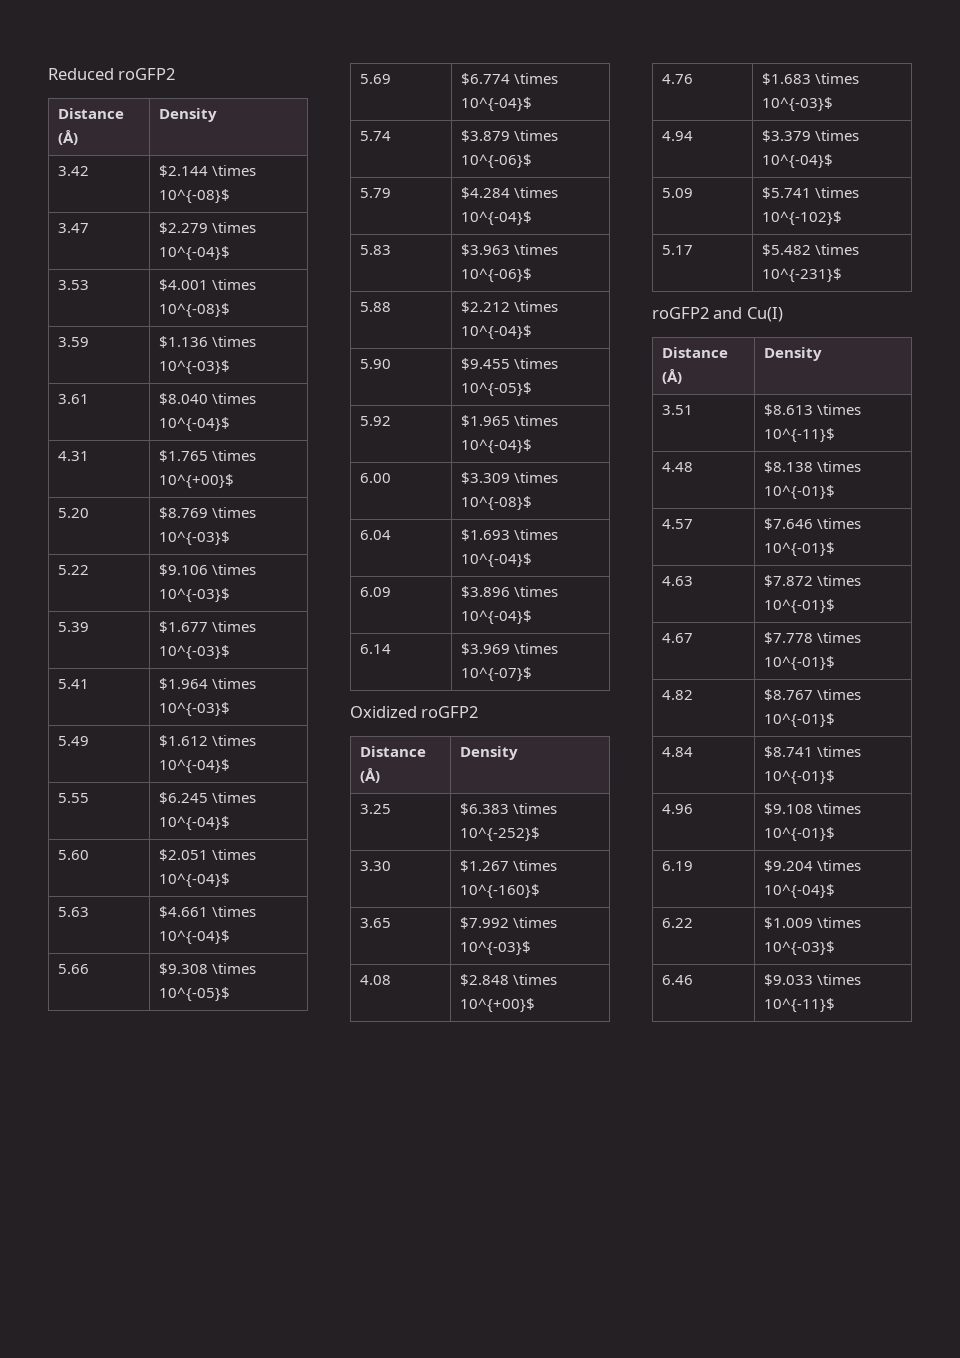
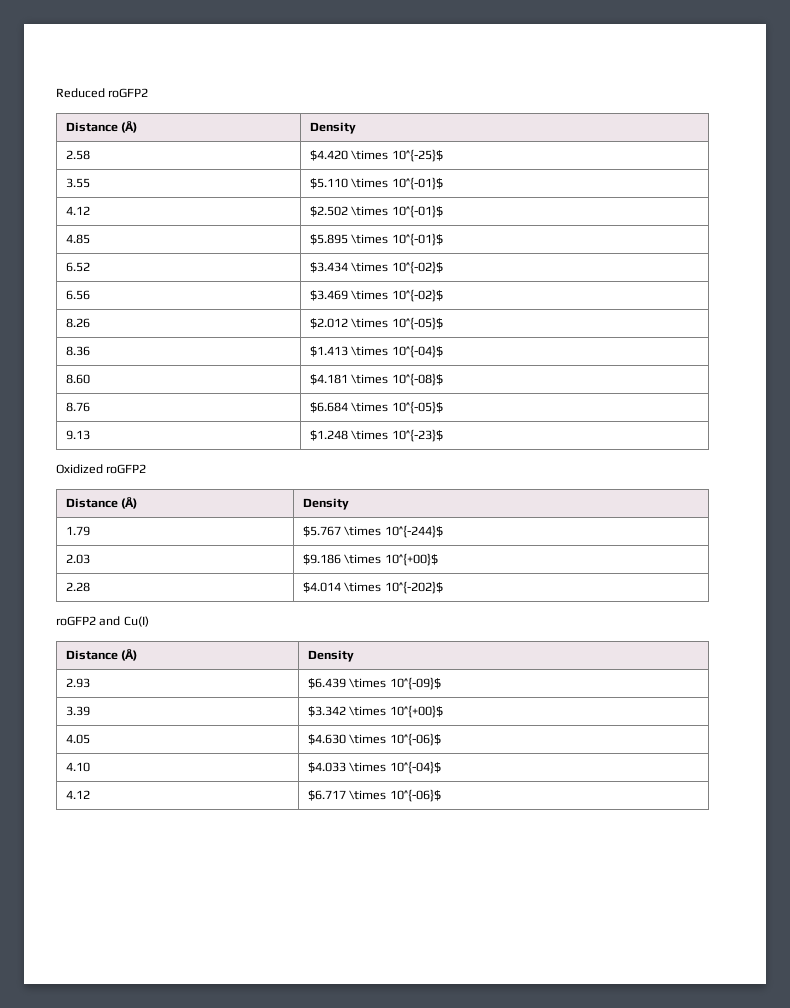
[57,166,89,176] [158,165,256,177] [158,189,230,204] [57,223,89,233] [158,222,256,234] [158,246,230,261] [57,280,89,290] [158,279,256,291] [158,303,230,318] [57,337,89,347] [158,336,256,348] [158,360,230,375] [57,394,89,404] [158,393,256,405] [158,417,230,432] [57,451,89,461] [158,450,256,462] [158,474,234,489] [57,508,89,518] [158,507,256,519] [158,531,230,546] [57,565,89,575] [158,564,256,576] [158,588,230,603] [57,622,89,632] [158,621,256,633] [158,645,230,660] [57,679,89,689] [158,678,256,690] [158,702,230,717] [57,736,89,746] [158,735,256,747] [158,759,230,774] [57,793,89,803] [158,792,256,804] [158,816,230,831] [57,850,89,860] [158,849,256,861] [158,873,230,888] [57,907,89,917] [158,906,256,918] [158,930,230,945] [57,964,89,974] [158,963,256,975] [158,987,230,1002] [359,74,391,84] [460,73,558,85] [460,97,532,112] [359,131,391,141] [460,130,558,142] [460,154,532,169] [359,188,391,198] [460,187,558,199] [460,211,532,226] [359,245,391,255] [460,244,558,256] [460,268,532,283] [359,302,391,312] [460,301,558,313] [460,325,532,340] [359,359,391,369] [460,358,558,370] [460,382,532,397] [359,416,391,426] [460,415,558,427] [460,439,532,454] [359,473,391,483] [460,472,558,484] [460,496,532,511] [359,530,391,540] [460,529,558,541] [460,553,532,568] [359,587,391,597] [460,586,558,598] [460,610,532,625] [359,644,391,654] [460,643,558,655] [460,667,532,682] 3.42 | $2.144 \times 10^{-08}$ // 3.47 | $2.279 \times 10^{-04}$ // 3.53 | $4.001 \times 10^{-08}$ // 3.59 | $1.136 \times 10^{-03}$ // 3.61 | $8.040 \times 10^{-04}$ // 4.31 | $1.765 \times 10^{+00}$ // 5.20 | $8.769 \times 10^{-03}$ // 5.22 | $9.106 \times 10^{-03}$ // 5.39 | $1.677 \times 10^{-03}$ // 5.41 | $1.964 \times 10^{-03}$ // 5.49 | $1.612 \times 10^{-04}$ // 5.55 | $6.245 \times 10^{-04}$ // 5.60 | $2.051 \times 10^{-04}$ // 5.63 | $4.661 \times 10^{-04}$ // 5.66 | $9.308 \times 10^{-05}$ // 5.69 | $6.774 \times 10^{-04}$ // 5.74 | $3.879 \times 10^{-06}$ // 5.79 | $4.284 \times 10^{-04}$ // 5.83 | $3.963 \times 10^{-06}$ // 5.88 | $2.212 \times 10^{-04}$ // 5.90 | $9.455 \times 10^{-05}$ // 5.92 | $1.965 \times 10^{-04}$ // 6.00 | $3.309 \times 10^{-08}$ // 6.04 | $1.693 \times 10^{-04}$ // 6.09 | $3.896 \times 10^{-04}$ // 6.14 | $3.969 \times 10^{-07}$ -> [65,150,90,160] [309,149,443,162] [65,178,90,188] [309,177,443,190] [65,206,90,215] [309,205,443,218] [65,234,90,244] [309,233,443,246] [65,262,90,272] [309,261,443,274] [65,290,90,300] [309,289,443,302] [65,318,90,328] [309,317,443,330] [65,346,90,356] [309,345,443,358] [65,374,90,384] [309,373,443,386] [65,402,90,412] [309,401,443,414] [65,430,90,440] [309,429,443,442] 2.58 | $4.420 \times 10^{-25}$ // 3.55 | $5.110 \times 10^{-01}$ // 4.12 | $2.502 \times 10^{-01}$ // 4.85 | $5.895 \times 10^{-01}$ // 6.52 | $3.434 \times 10^{-02}$ // 6.56 | $3.469 \times 10^{-02}$ // 8.26 | $2.012 \times 10^{-05}$ // 8.36 | $1.413 \times 10^{-04}$ // 8.60 | $4.181 \times 10^{-08}$ // 8.76 | $6.684 \times 10^{-05}$ // 9.13 | $1.248 \times 10^{-23}$
[359,804,391,814] [459,803,557,815] [459,827,540,842] [359,861,391,871] [459,860,557,872] [459,884,540,899] [359,918,391,928] [459,917,557,929] [459,941,531,956] [359,975,391,985] [459,974,557,986] [459,998,535,1013] [661,74,693,84] [761,73,859,85] [761,97,833,112] [661,131,693,141] [761,130,859,142] [761,154,833,169] [661,188,693,198] [761,187,859,199] [761,211,842,226] [661,245,693,255] [761,244,859,256] [761,268,842,283] 3.25 | $6.383 \times 10^{-252}$ // 3.30 | $1.267 \times 10^{-160}$ // 3.65 | $7.992 \times 10^{-03}$ // 4.08 | $2.848 \times 10^{+00}$ // 4.76 | $1.683 \times 10^{-03}$ // 4.94 | $3.379 \times 10^{-04}$ // 5.09 | $5.741 \times 10^{-102}$ // 5.17 | $5.482 \times 10^{-231}$ -> [65,526,90,536] [302,525,443,538] [65,554,90,564] [302,553,438,566] [65,582,90,592] [302,581,443,594] 1.79 | $5.767 \times 10^{-244}$ // 2.03 | $9.186 \times 10^{+00}$ // 2.28 | $4.014 \times 10^{-202}$
[661,405,693,415] [763,404,861,416] [763,428,835,443] [661,462,693,472] [763,461,861,473] [763,485,835,500] [661,519,693,529] [763,518,861,530] [763,542,835,557] [661,576,693,586] [763,575,861,587] [763,599,835,614] [661,633,693,643] [763,632,861,644] [763,656,835,671] [661,690,693,700] [763,689,861,701] [763,713,835,728] [661,747,693,757] [763,746,861,758] [763,770,835,785] [661,804,693,814] [763,803,861,815] [763,827,835,842] [661,861,693,871] [763,860,861,872] [763,884,835,899] [661,918,693,928] [763,917,861,929] [763,941,835,956] [661,975,693,985] [763,974,861,986] [763,998,835,1013] 3.51 | $8.613 \times 10^{-11}$ // 4.48 | $8.138 \times 10^{-01}$ // 4.57 | $7.646 \times 10^{-01}$ // 4.63 | $7.872 \times 10^{-01}$ // 4.67 | $7.778 \times 10^{-01}$ // 4.82 | $8.767 \times 10^{-01}$ // 4.84 | $8.741 \times 10^{-01}$ // 4.96 | $9.108 \times 10^{-01}$ // 6.19 | $9.204 \times 10^{-04}$ // 6.22 | $1.009 \times 10^{-03}$ // 6.46 | $9.033 \times 10^{-11}$ -> [65,678,90,688] [307,677,441,690] [65,706,90,716] [307,705,443,718] [65,734,90,744] [307,733,441,746] [65,762,90,772] [307,761,441,774] [65,790,90,799] [307,789,441,802] 2.93 | $6.439 \times 10^{-09}$ // 3.39 | $3.342 \times 10^{+00}$ // 4.05 | $4.630 \times 10^{-06}$ // 4.10 | $4.033 \times 10^{-04}$ // 4.12 | $6.717 \times 10^{-06}$

